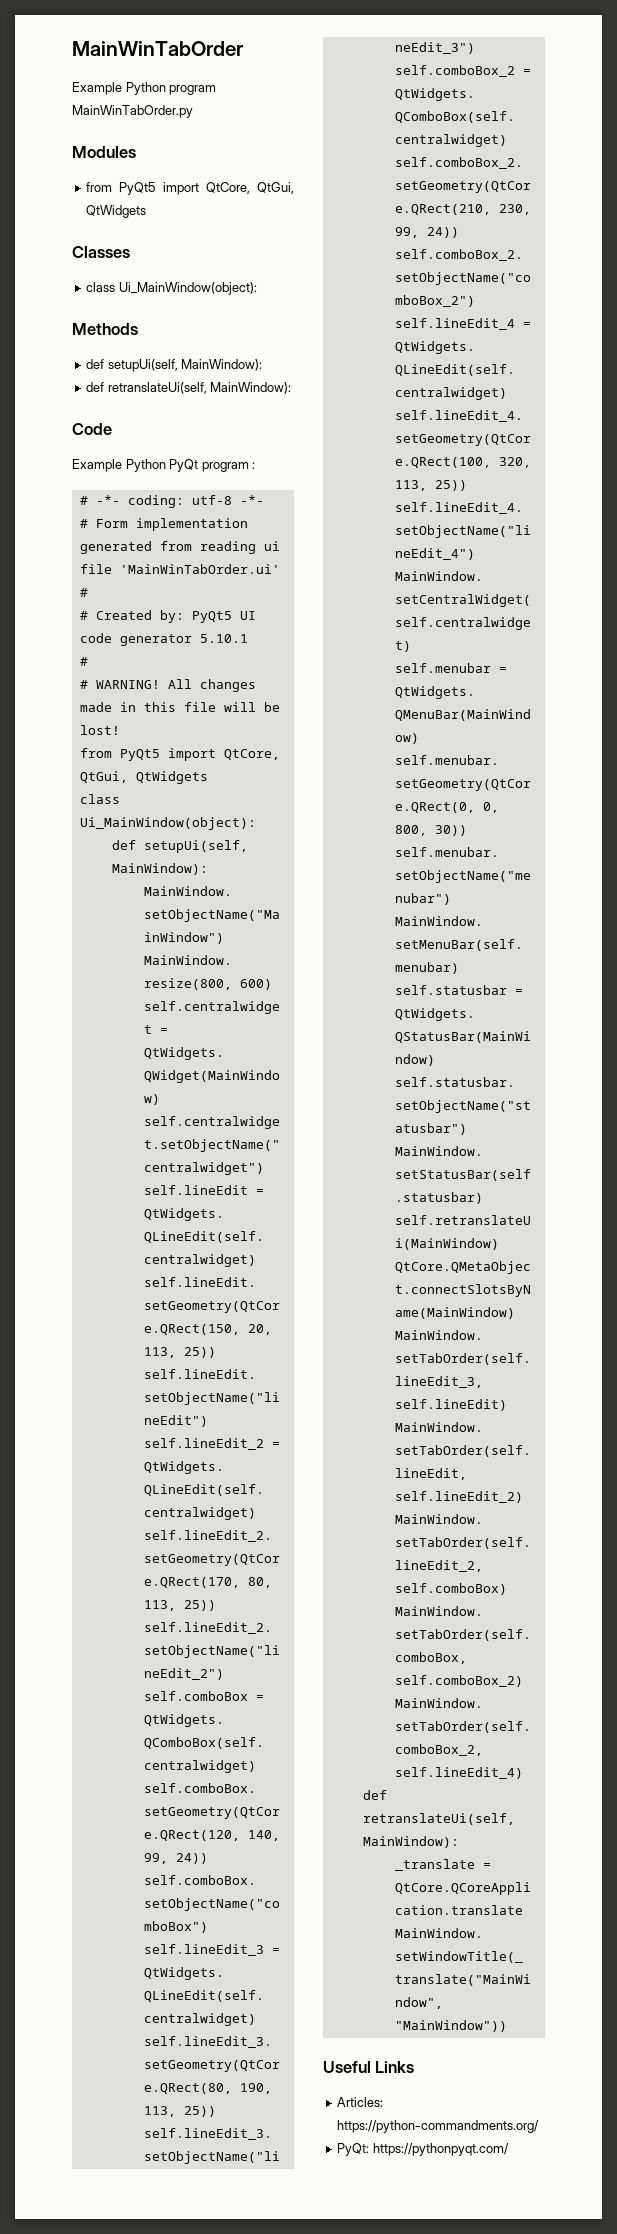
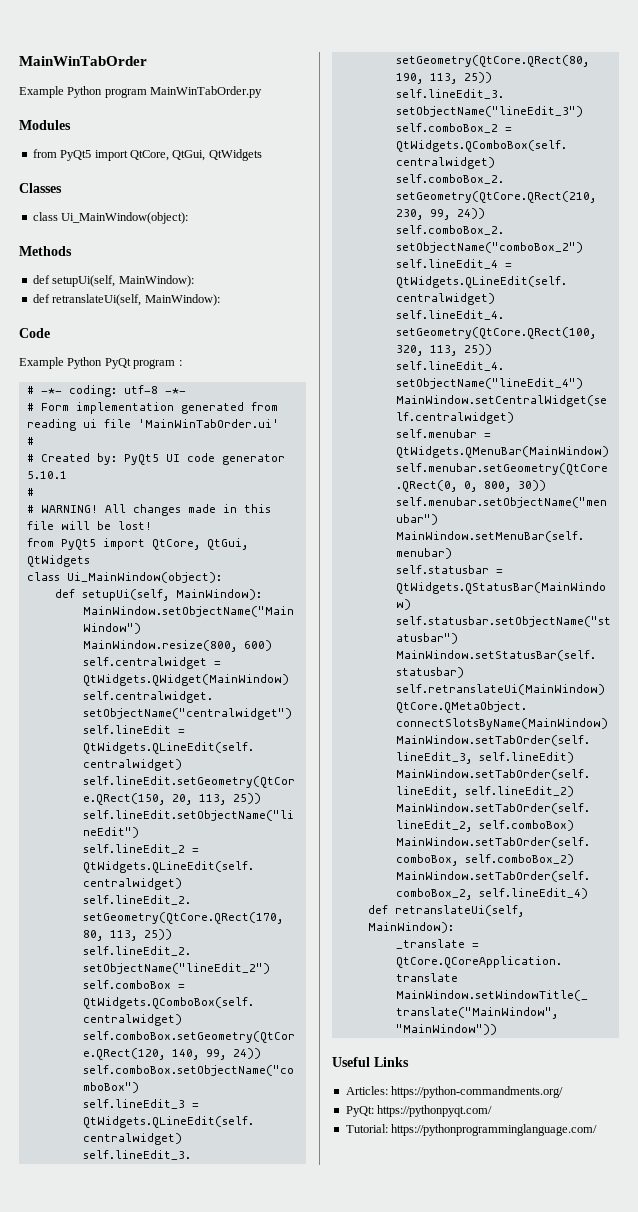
(509, 2149) none -> [345,1124,598,1136] // Tutorial: https://pythonprogramminglanguage.com/

